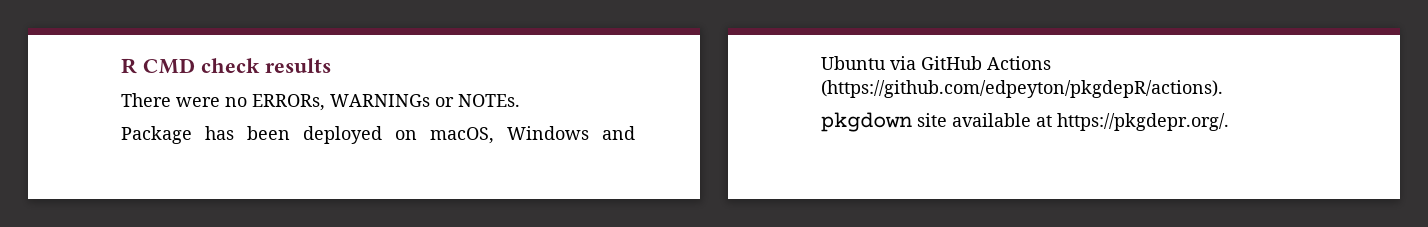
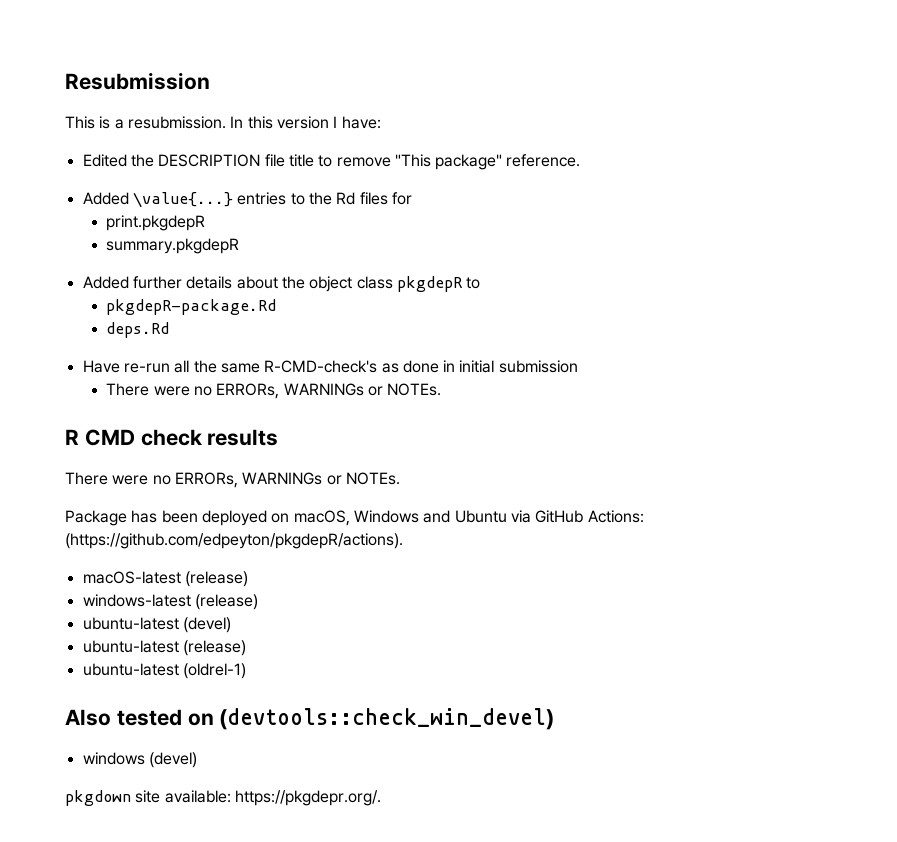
(121, 66) none -> [65,72,210,90] [65,116,381,129] [82,154,581,170] [82,192,412,208] [106,215,206,231] [106,238,240,254] [82,276,481,292] [106,299,277,315] [106,322,170,338] [82,360,578,373] [106,383,442,399] Resubmission // This is a resubmission. In this version I have: // Edited the DESCRIPTION file title to remove "This package" reference. // Added \value{...} entries to the Rd files for // print.pkgdepR // summary.pkgdepR // Added further details about the object class pkgdepR to // pkgdepR-package.Rd // deps.Rd // Have re-run all the same R-CMD-check's as done in initial submission // There were no ERRORs, WARNINGs or NOTEs. //
[987,56,1051,70] Actions -> [587,510,644,523] Actions:
(1223, 89) none -> [82,571,248,587] [82,594,258,610] [82,617,231,633] [82,640,246,656] [82,663,246,679] [65,708,555,730] [82,752,197,768] // macOS-latest (release) // windows-latest (release) // ubuntu-latest (devel) // ubuntu-latest (release) // ubuntu-latest (oldrel-1) // Also tested on (devtools::check_win_devel) // windows (devel)
[952,113,1052,127] available at -> [164,790,231,803] available:

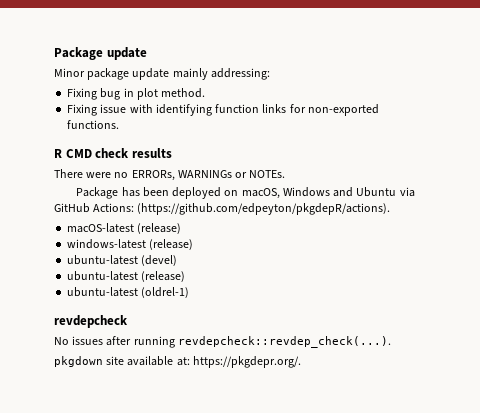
[65,72,210,90] [65,116,381,129] [82,154,581,170] [82,192,412,208] [106,215,206,231] [106,238,240,254] [82,276,481,292] [106,299,277,315] [106,322,170,338] [82,360,578,373] [106,383,442,399] Resubmission // This is a resubmission. In this version I have: // Edited the DESCRIPTION file title to remove "This package" reference. // Added \value{...} entries to the Rd files for // print.pkgdepR // summary.pkgdepR // Added further details about the object class pkgdepR to // pkgdepR-package.Rd // deps.Rd // Have re-run all the same R-CMD-check's as done in initial submission // There were no ERRORs, WARNINGs or NOTEs. -> [54,47,147,60] [54,68,270,80] [67,88,206,100] [67,104,379,116] [67,120,120,129] Package update // Minor package update mainly addressing: // Fixing bug in plot method. // Fixing issue with identifying function links for non-exported functions.
[65,708,555,730] [82,752,197,768] Also tested on (devtools::check_win_devel) // windows (devel) -> [54,315,128,328] [54,336,391,348] revdepcheck // No issues after running revdepcheck::revdep_check(...).
[164,790,231,803] available: -> [127,356,190,366] available at:

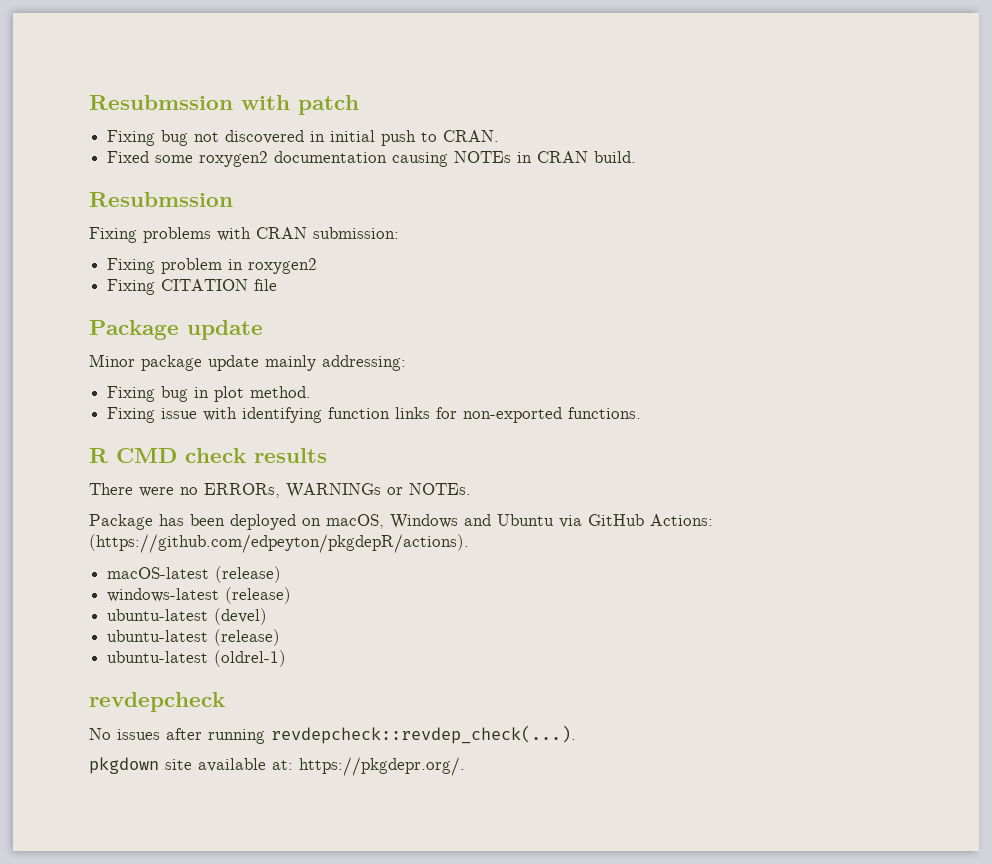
(54, 53) none -> [89,95,359,115] [107,130,500,146] [107,151,637,167] [89,192,233,207] [89,227,399,243] [107,258,318,274] [107,279,278,295] Resubmssion with patch // Fixing bug not discovered in initial push to CRAN. // Fixed some roxygen2 documentation causing NOTEs in CRAN build. // Resubmssion // Fixing problems with CRAN submission: // Fixing problem in roxygen2 // Fixing CITATION file //

